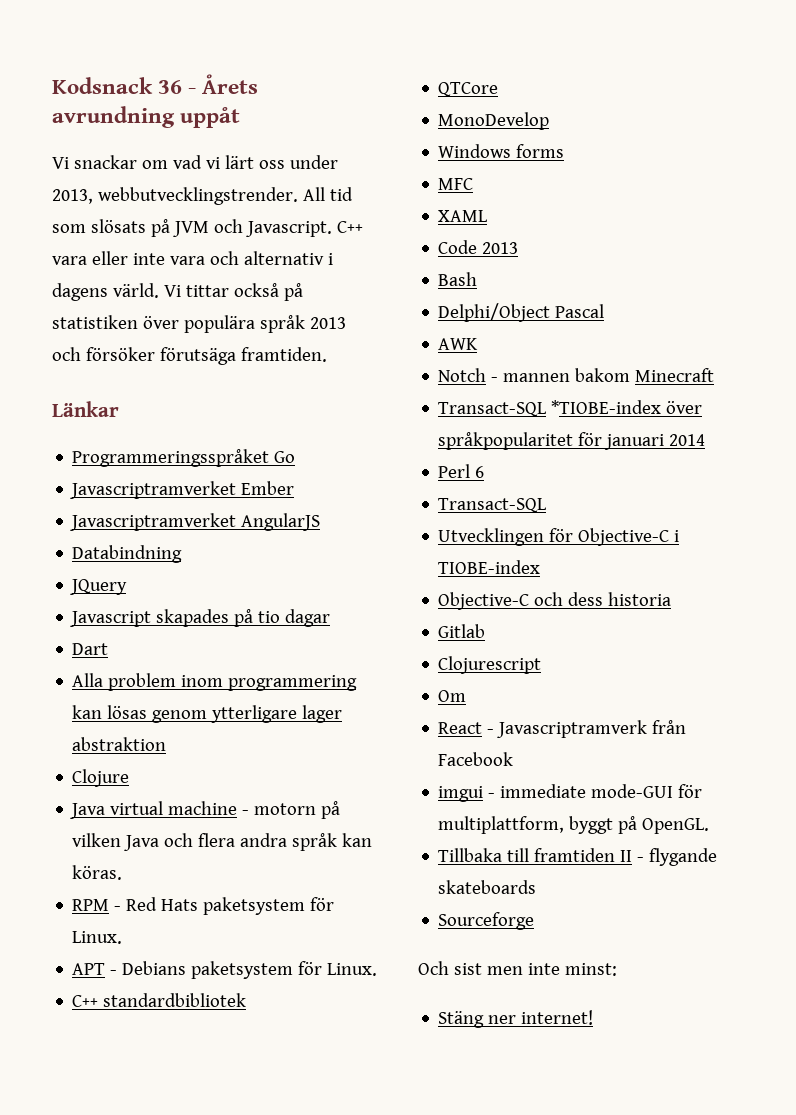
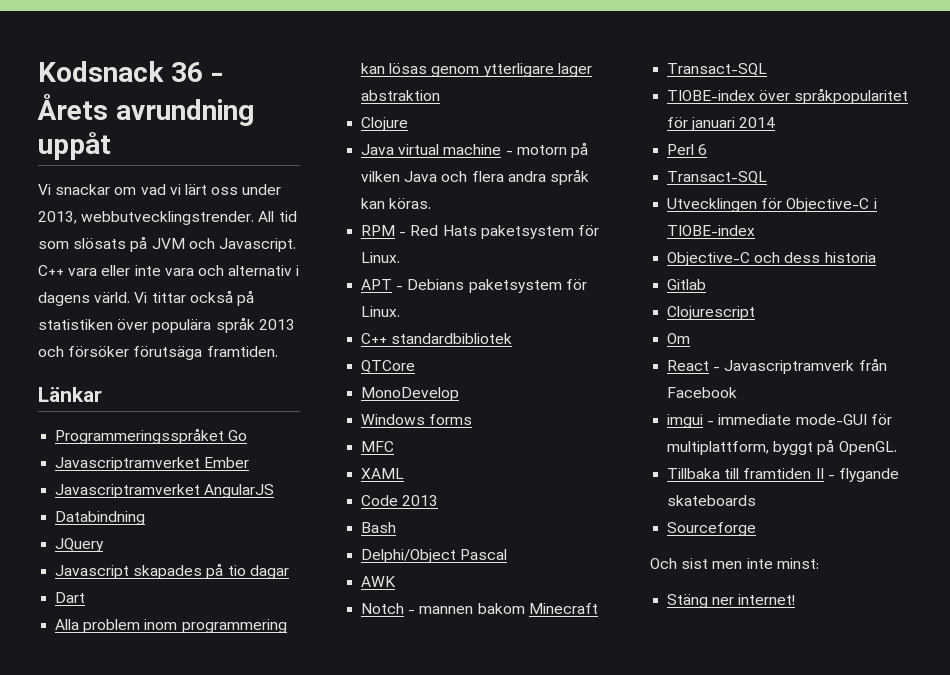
[551,400,662,414] *TIOBE-index -> [667,90,756,101] // TIOBE-index

